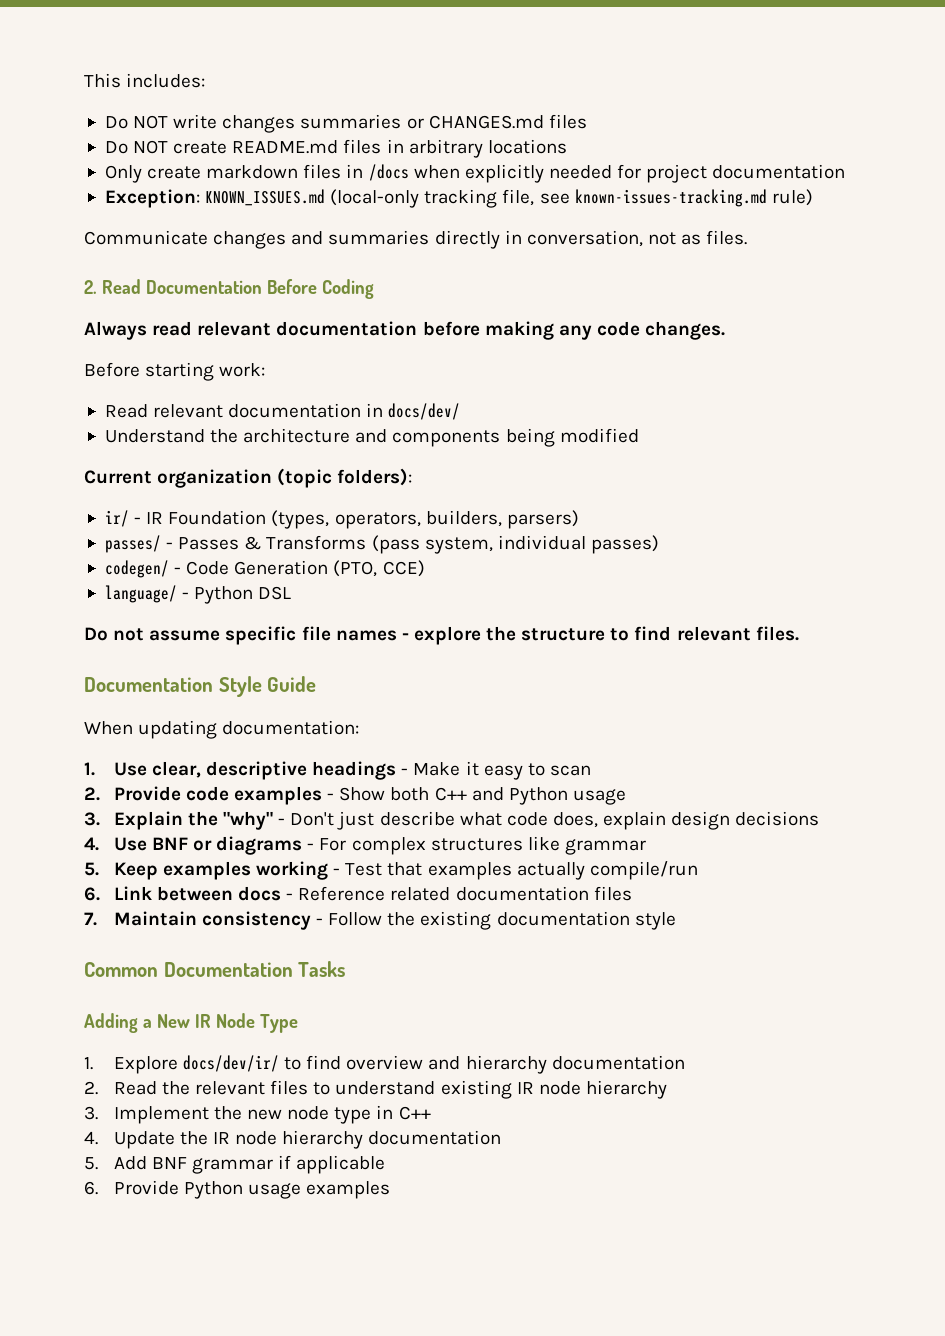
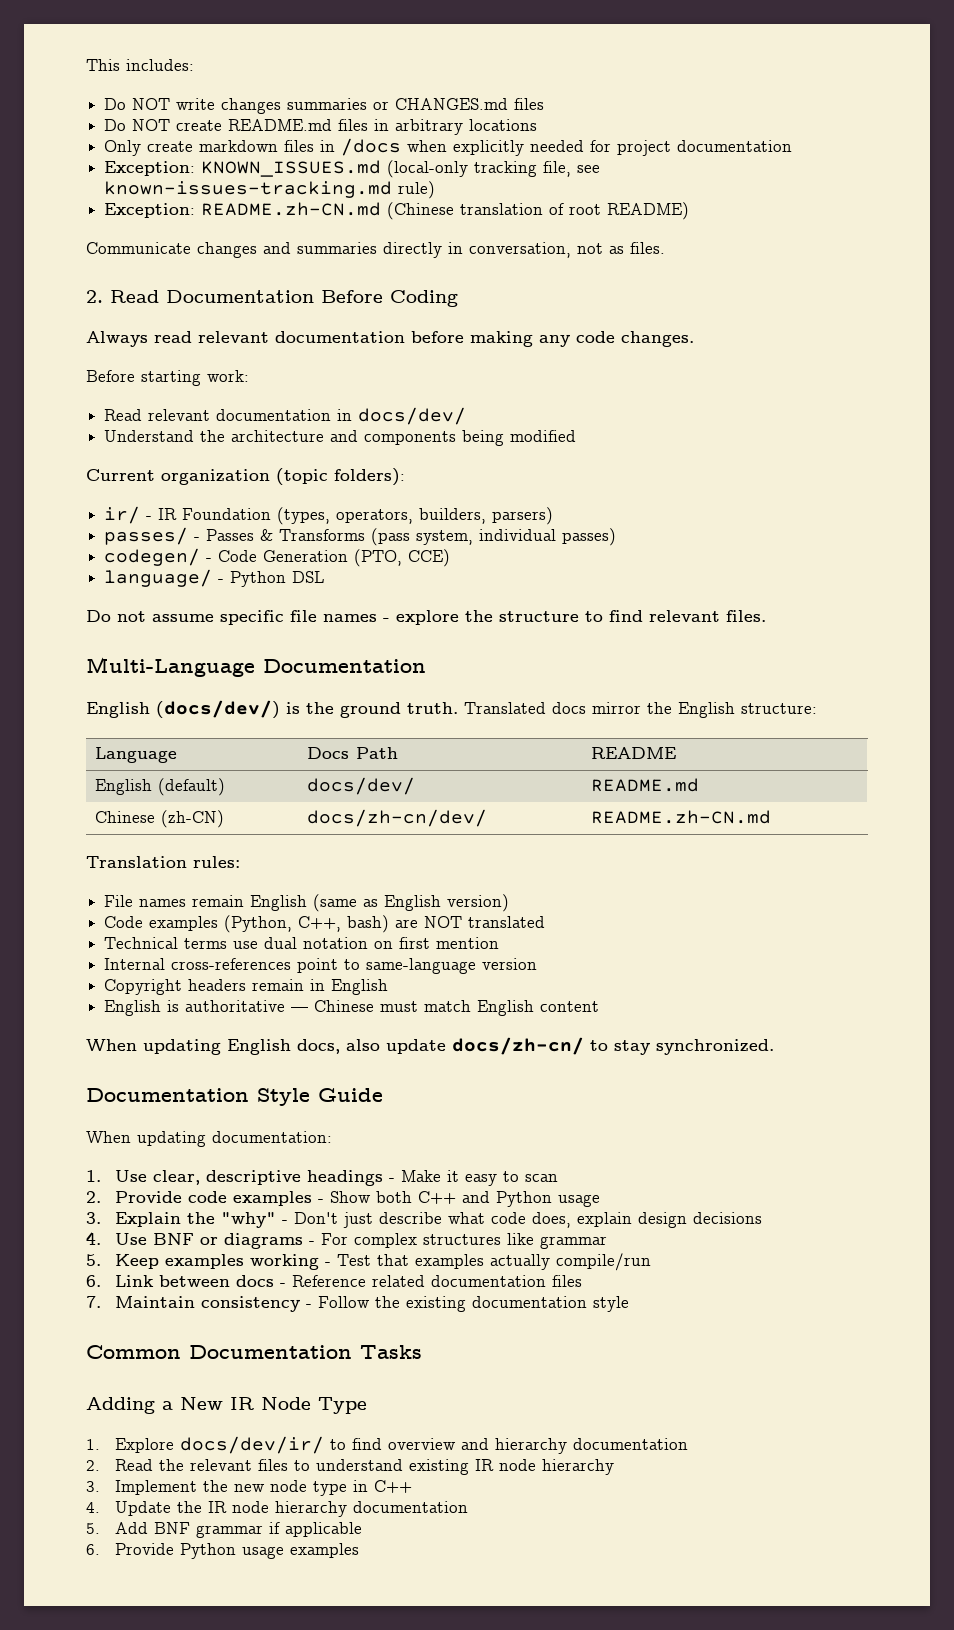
(813, 197) none -> [104,202,690,220] // Exception: README.zh-CN.md (Chinese translation of root README)
(799, 633) none -> [86,657,426,677] [86,700,817,719] [95,747,178,763] [307,747,399,759] [591,747,677,759] [95,778,226,796] [307,777,416,795] [591,778,700,792] [95,810,225,828] [307,809,488,827] [591,810,772,824] [86,856,240,868] [104,894,510,912] [104,915,546,933] [104,937,500,949] [104,958,538,974] [104,979,389,995] [104,1000,600,1016] [86,1037,774,1055] // Multi-Language Documentation // English (docs/dev/) is the ground truth. Translated docs mirror the English structure: // Language | Docs Path | README // English (default) | docs/dev/ | README.md // Chinese (zh-CN) | docs/zh-cn/dev/ | README.zh-CN.md // Translation rules: // File names remain English (same as English version) // Code examples (Python, C++, bash) are NOT translated // Technical terms use dual notation on first mention // Internal cross-references point to same-language version // Copyright headers remain in English // English is authoritative — Chinese must match English content // When updating English docs, also update docs/zh-cn/ to stay synchronized.

